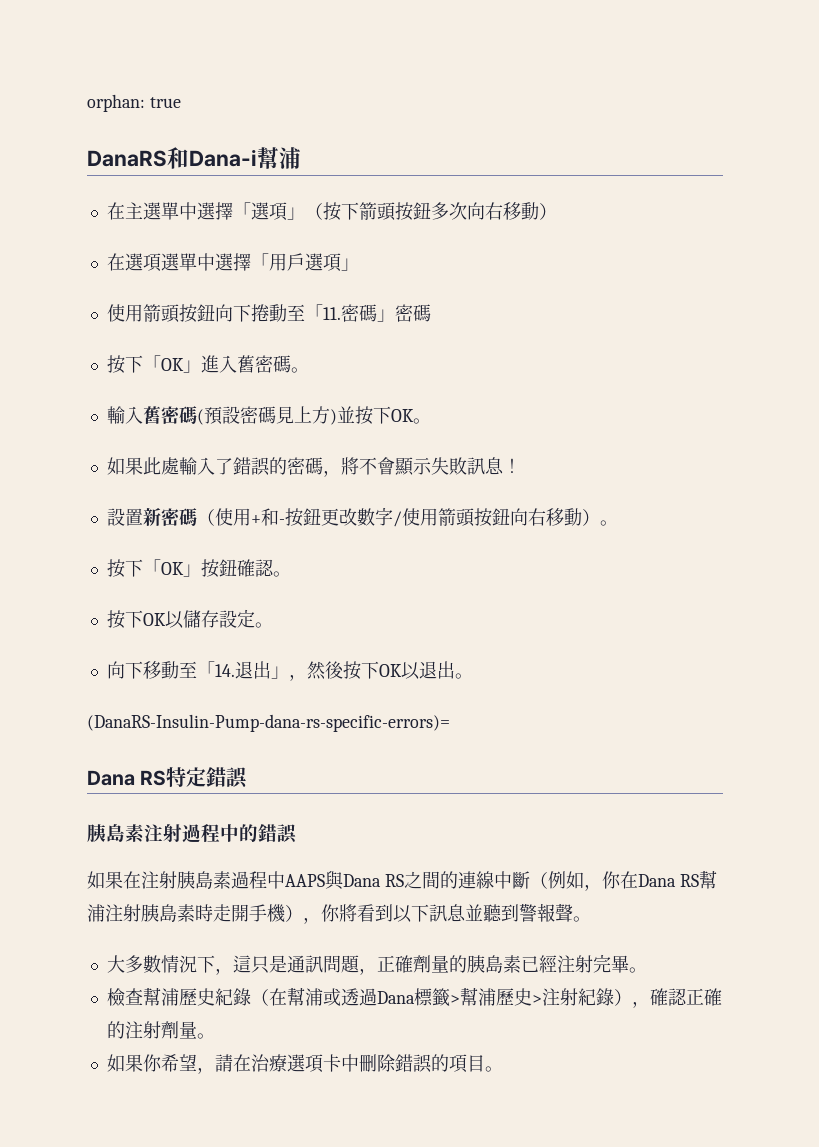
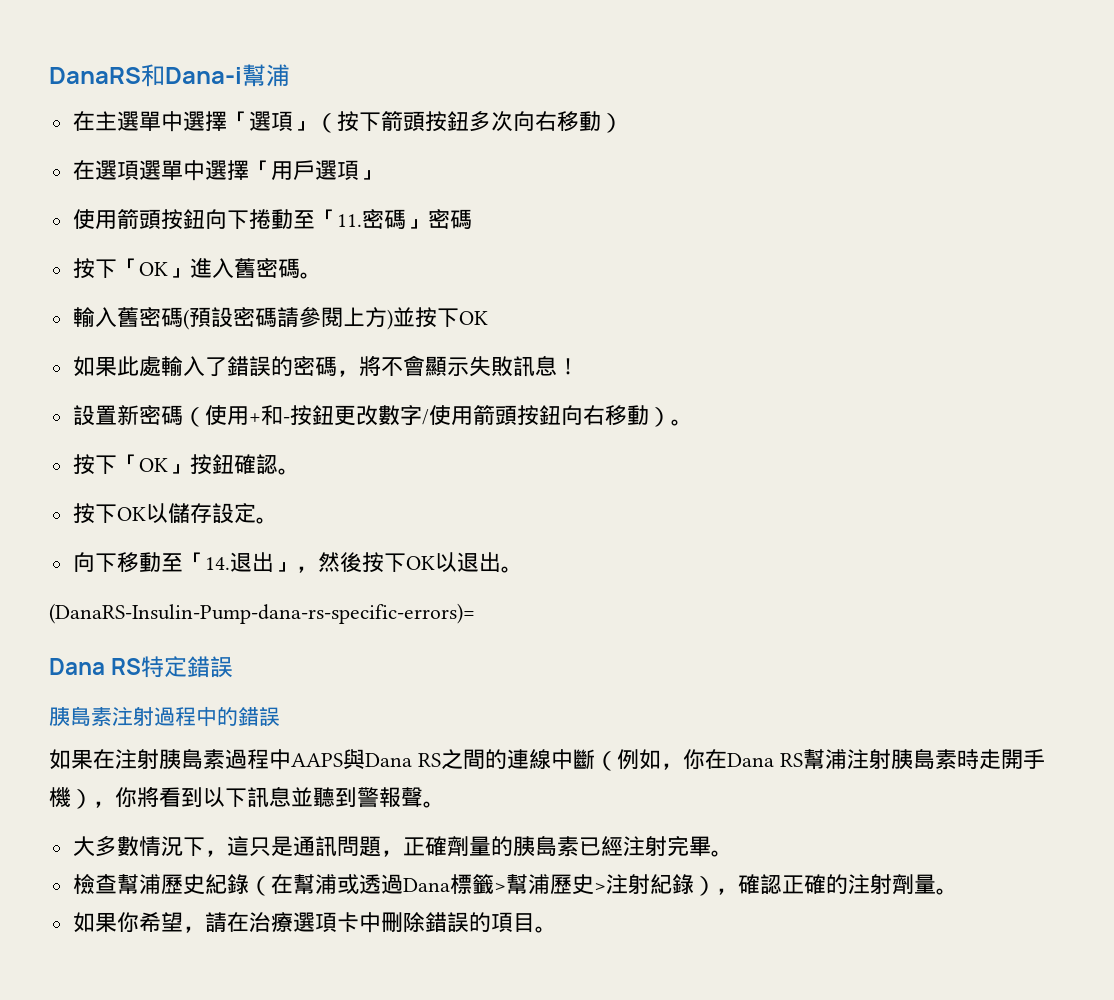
[87,94,181,112] orphan: true // -> (49, 75) none
[275,406,294,424] 見 -> [276,306,343,328] 請參閱
[412,418,431,424] 。 -> (488, 318) none

